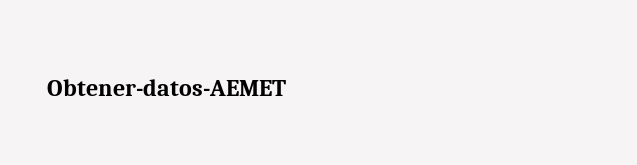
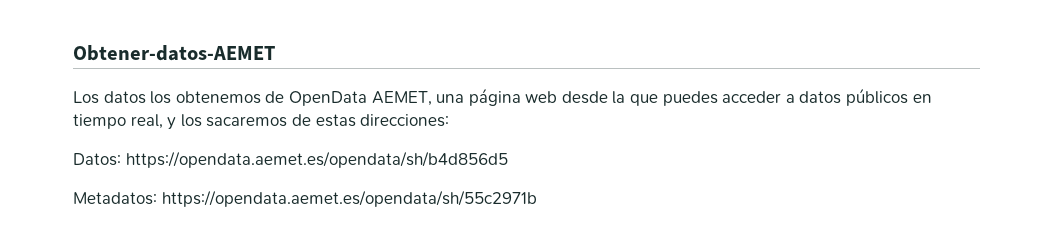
(286, 87) none -> [73,88,932,106] [73,114,450,130] [73,151,508,168] [73,190,537,207] // Los datos los obtenemos de OpenData AEMET, una página web desde la que puedes acceder a datos públicos en tiempo real, y los sacaremos de estas direcciones: // Datos: https://opendata.aemet.es/opendata/sh/b4d856d5 // Metadatos: https://opendata.aemet.es/opendata/sh/55c2971b

